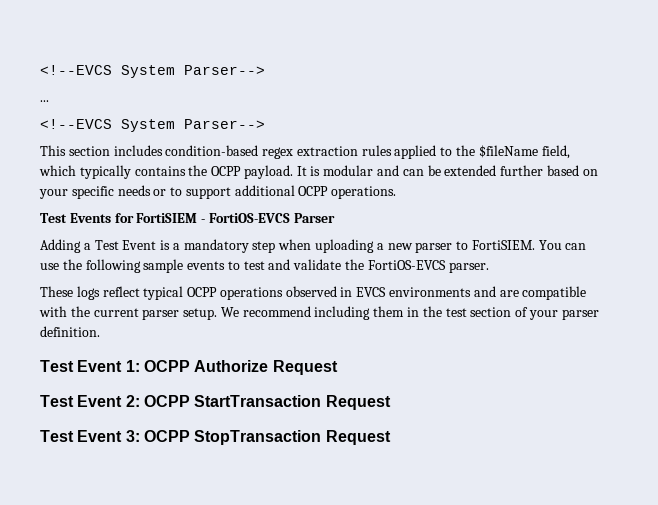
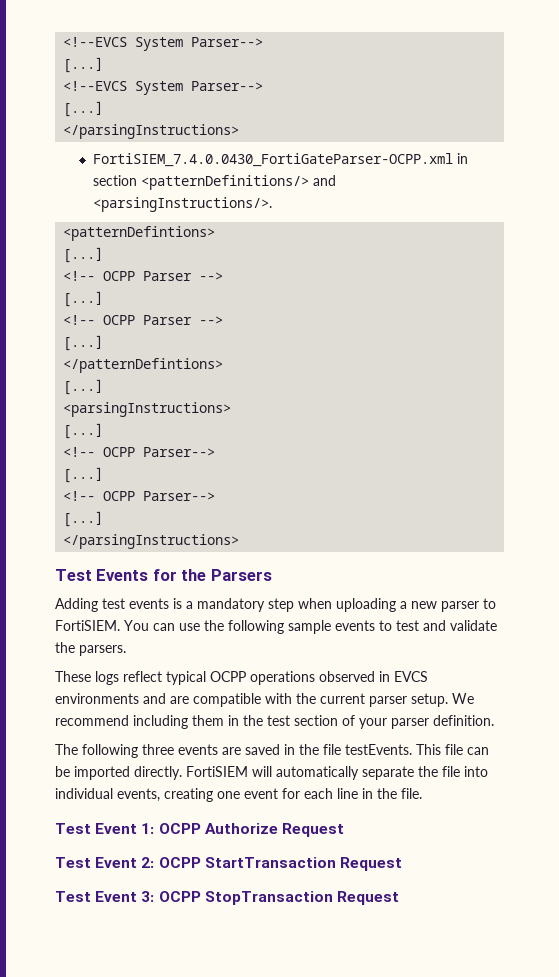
[40,65,265,78] [40,100,49,102] [40,119,265,132] [40,145,570,159] [39,165,598,179] [39,185,397,199] [40,213,335,223] [40,239,157,253] <!--EVCS System Parser--> // ... // <!--EVCS System Parser--> // This section includes condition-based regex extraction rules applied to the $fileName field, which typically contains the OCPP payload. It is modular and can be extended further based on your specific needs or to support additional OCPP operations. // Test Events for FortiSIEM - FortiOS-EVCS Parser // Adding a Test Event -> [63,37,264,51] [63,57,104,73] [63,81,264,95] [63,101,104,117] [63,124,240,139] [92,153,468,167] [92,175,336,190] [92,197,272,212] [63,226,216,241] [63,247,104,263] [63,271,224,281] [63,291,104,307] [63,315,224,325] [63,335,104,351] [63,358,224,373] [63,379,104,395] [63,402,232,417] [63,423,104,439] [63,447,216,457] [63,467,104,483] [63,491,216,501] [63,511,104,527] [63,534,240,549] [55,569,272,581] [55,598,169,612] <!--EVCS System Parser--> // [...] // <!--EVCS System Parser--> // [...] // </parsingInstructions> // FortiSIEM_7.4.0.0430_FortiGateParser-OCPP.xml in section <patternDefinitions/> and <parsingInstructions/>. // <patternDefintions> // [...] // <!-- OCPP Parser --> // [...] // <!-- OCPP Parser --> // [...] // </patternDefintions> // [...] // <parsingInstructions> // [...] // <!-- OCPP Parser--> // [...] // <!-- OCPP Parser--> // [...] // </parsingInstructions> // Test Events for the Parsers // Adding test events
[367,260,489,273] FortiOS-EVCS parser. -> [79,645,126,656] parsers.
(100, 331) none -> [55,744,489,758] [55,766,488,780] [55,788,422,802] // The following three events are saved in the file testEvents. This file can be imported directly. FortiSIEM will automatically separate the file into individual events, creating one event for each line in the file.

